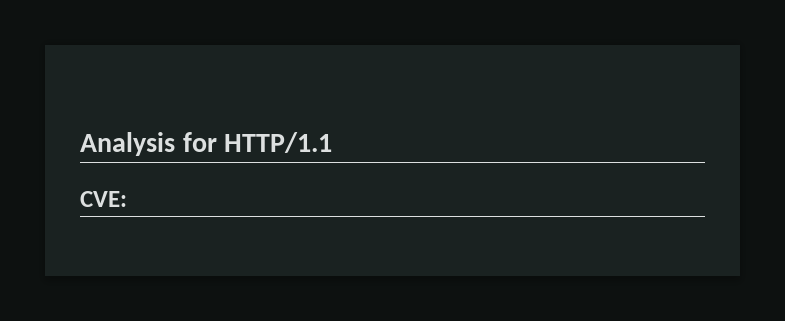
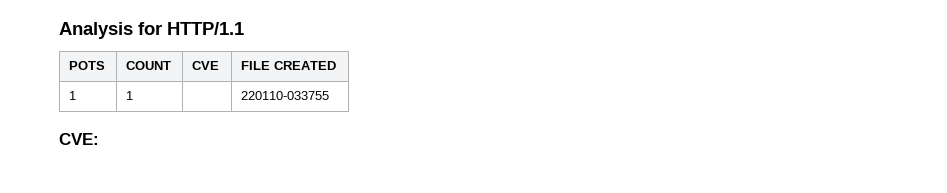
(333, 142) none -> [69,61,106,70] [126,61,172,70] [192,61,220,70] [241,61,337,70] [69,91,77,100] [126,91,134,100] [241,91,330,100] // POTS | COUNT | CVE | FILE CREATED // 1 | 1 | | 220110-033755

